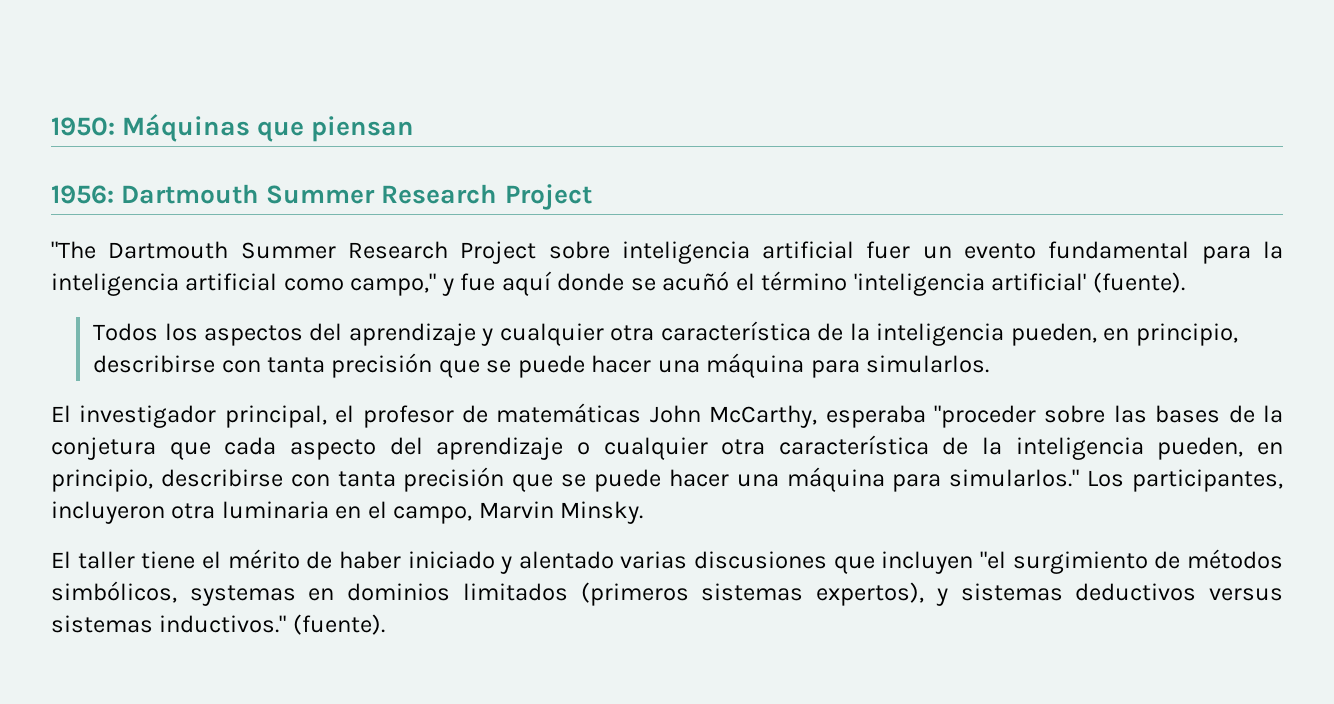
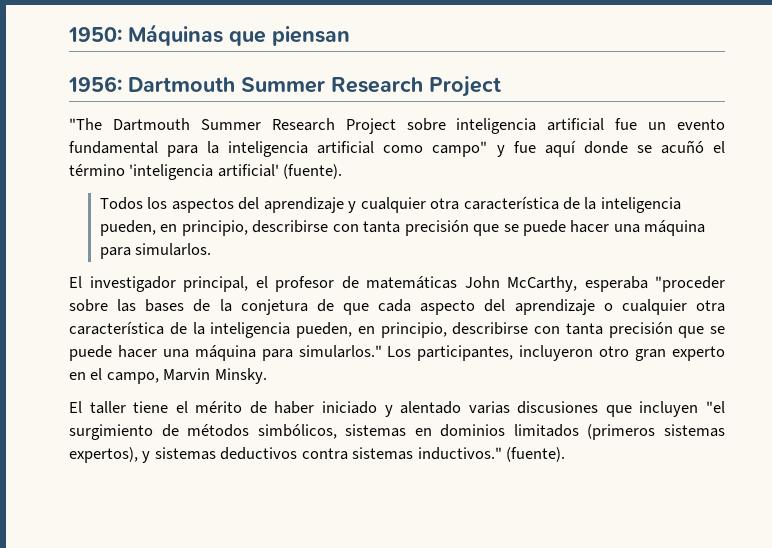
[866,241,911,259] fuer -> [615,118,638,130] fue
[350,273,437,296] campo," -> [432,141,488,157] campo"
(156, 448) none -> [316,299,334,312] de
[171,501,329,519] otra luminaria -> [599,346,725,361] otro gran experto
[189,585,296,606] systemas -> [345,424,407,437] sistemas
[1209,588,1284,601] versus -> [301,448,348,460] contra

